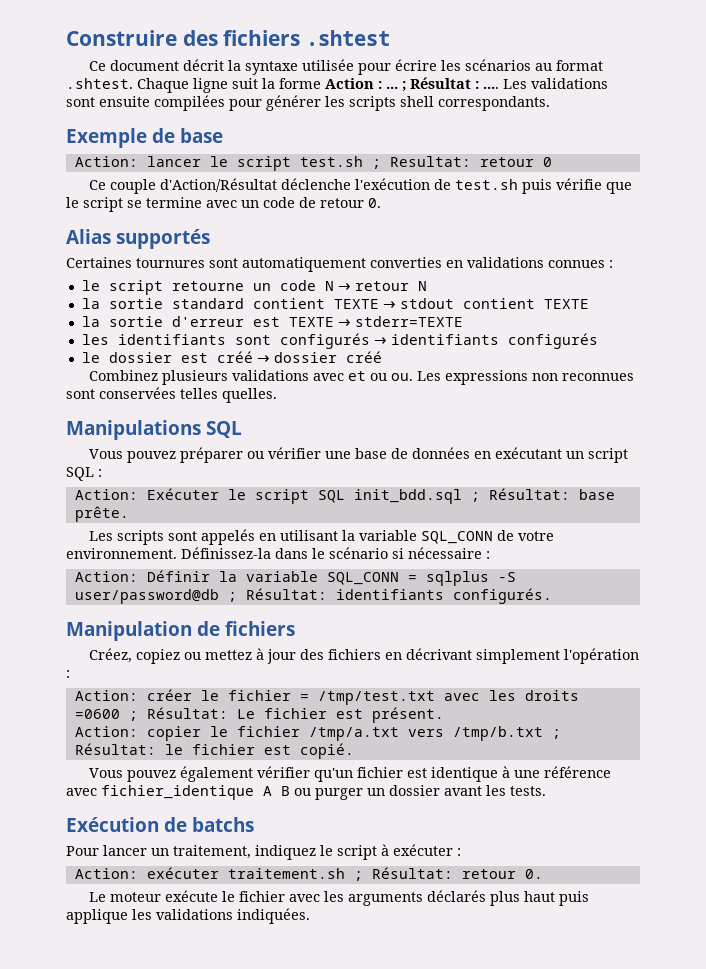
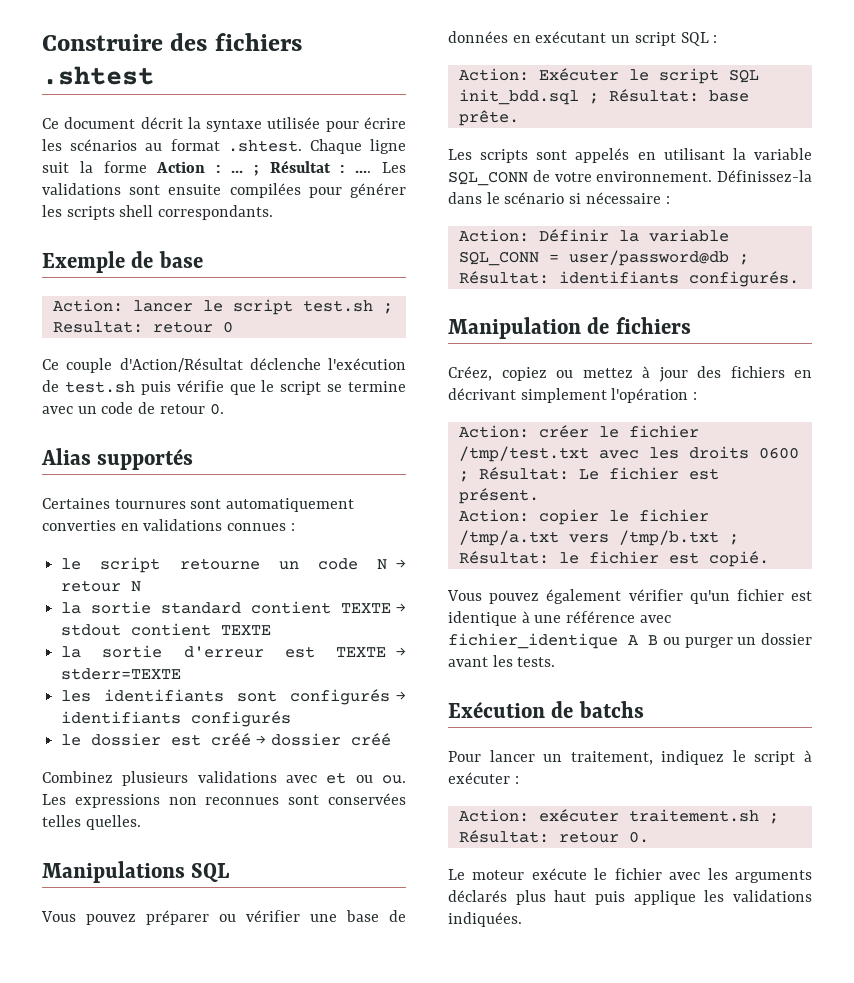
[425,571,516,586] sqlplus -S -> (559, 258) none
[299,694,309,701] = -> (699, 431) none
[74,709,120,719] =0600 -> [758,447,799,459] 0600

